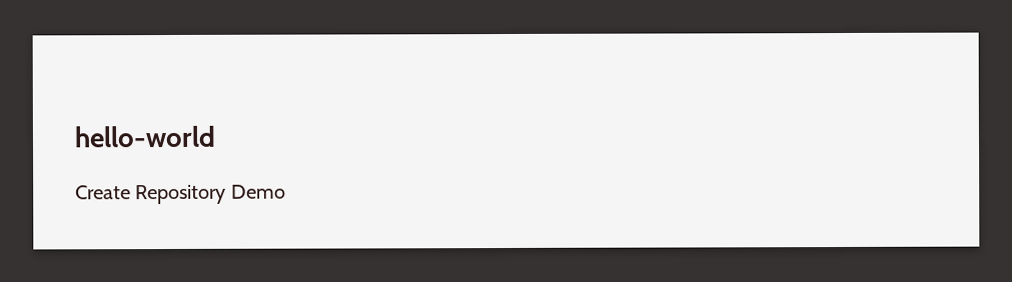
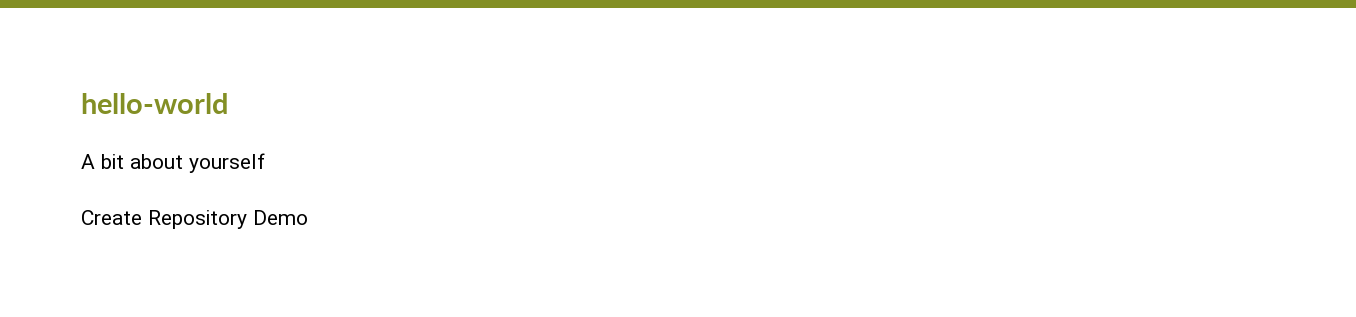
(216, 136) none -> [81,153,265,173] // A bit about yourself

